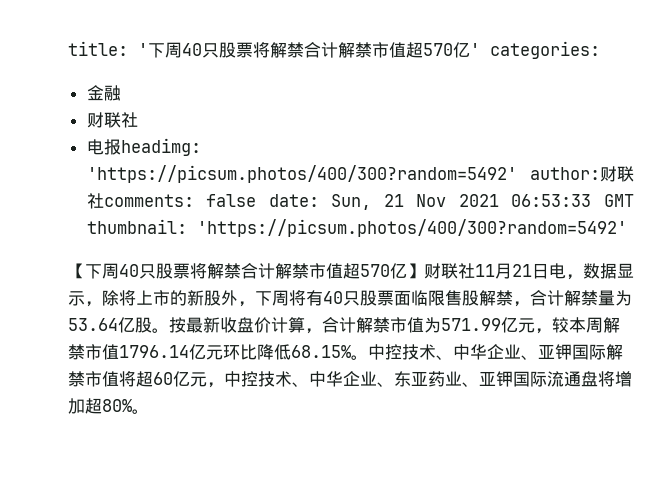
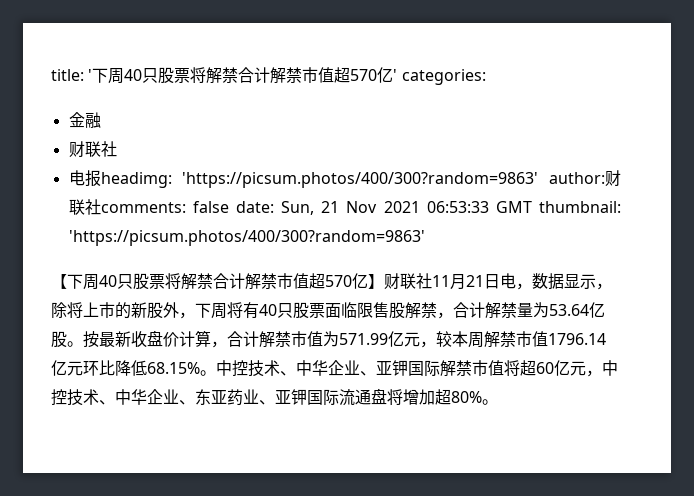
[86,165,517,183] 'https://picsum.photos/400/300?random=5492' -> [182,172,539,188] 'https://picsum.photos/400/300?random=9863'
[196,219,627,237] 'https://picsum.photos/400/300?random=5492' -> [68,230,425,246] 'https://picsum.photos/400/300?random=9863'

